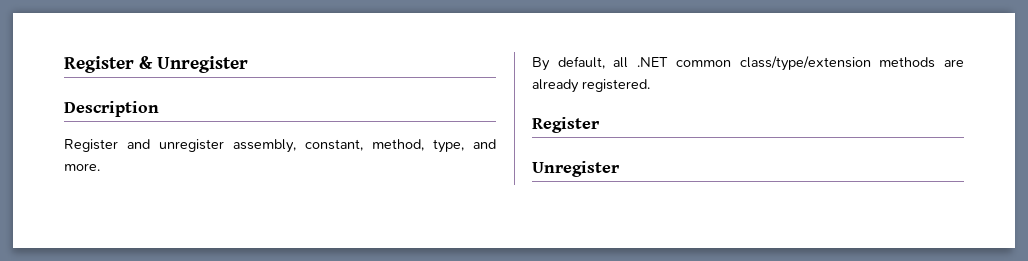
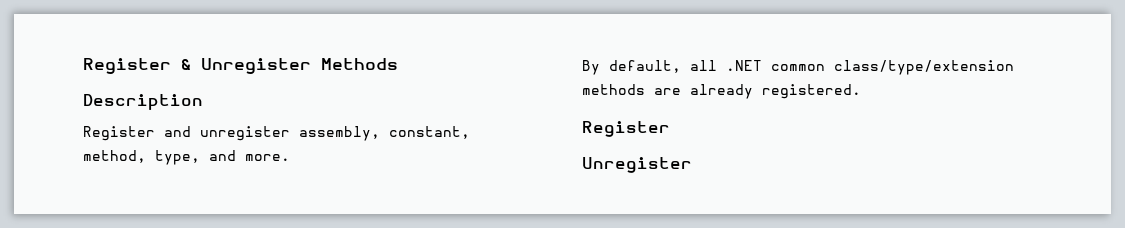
(248, 64) none -> [321,58,398,70] Methods

